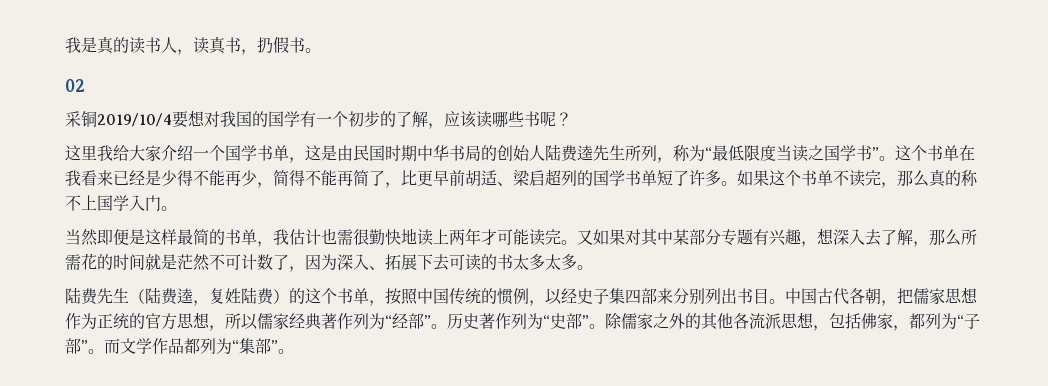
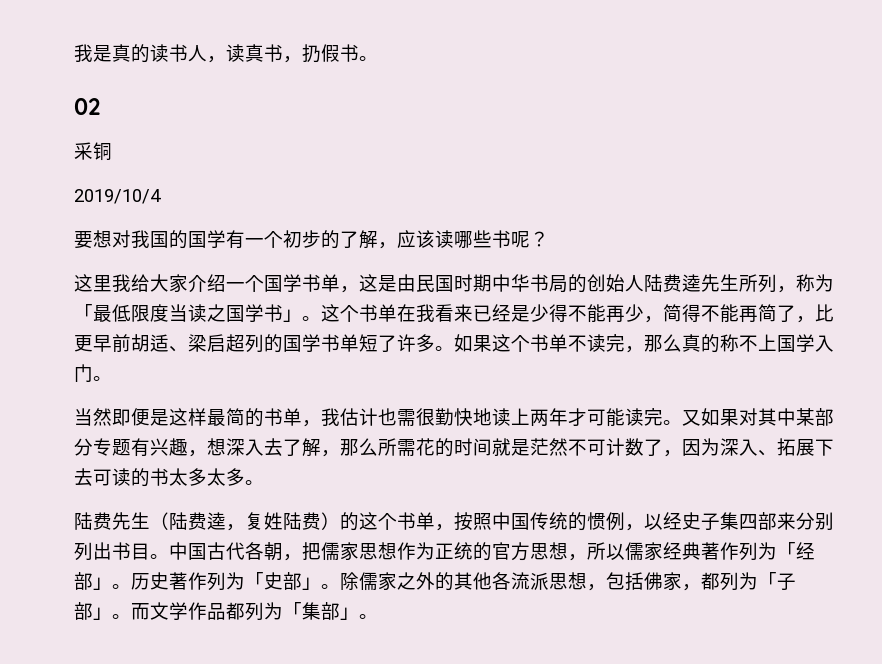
(97, 119) none -> (112, 151) //
(172, 120) none -> (161, 196) //
[705,147,712,159] “ -> [74,304,93,320] 「
[872,147,879,159] ” -> [283,309,302,322] 」
[385,313,431,329] “经部” -> [777,542,815,560] [74,572,112,590] 「经部」
[543,313,589,329] “史部” -> [245,572,321,590] 「史部」
[957,313,980,329] [65,338,88,354] “子部” -> [758,572,796,591] [74,602,112,620] 「子部」
[232,338,278,354] “集部” -> [283,602,359,620] 「集部」

